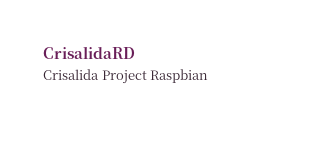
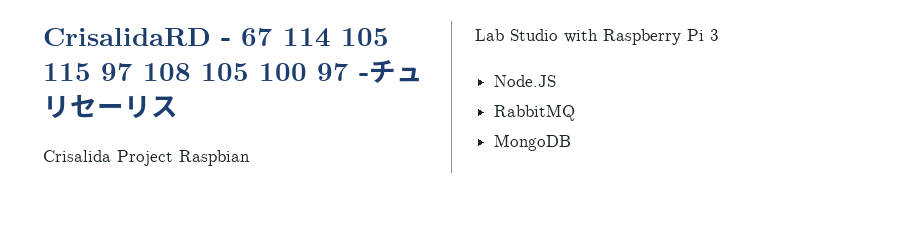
[43,69,209,84] // Crisalida Project Raspbian -> [221,28,389,47] [43,60,423,83] [43,94,178,118] [43,150,250,166] [475,29,719,45] [493,75,556,87] [493,104,575,121] [493,134,571,151] - 67 114 105 115 97 108 105 100 97 -チュリセーリス // Crisalida Project Raspbian // Lab Studio with Raspberry Pi 3 // Node.JS // RabbitMQ // MongoDB

